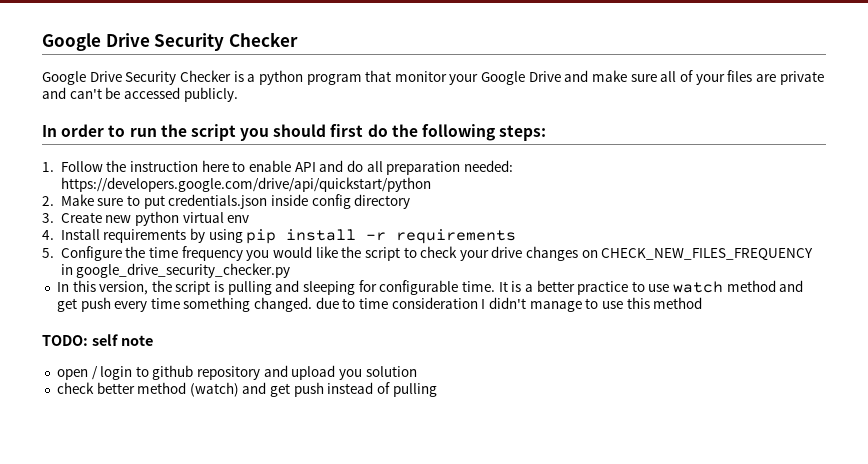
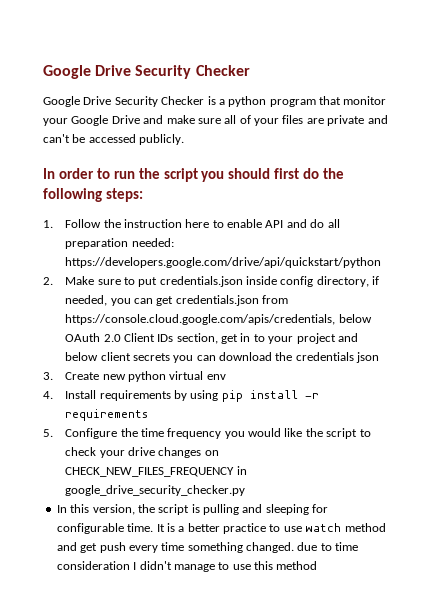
[354,194,411,209] directory -> [316,276,380,287] [65,295,288,306] [65,314,372,325] [65,333,358,344] [65,352,380,363] directory, if needed, you can get credentials.json from https://console.cloud.google.com/apis/credentials, below OAuth 2.0 Client IDs section, get in to your project and below client secrets you can download the credentials json
[42,334,153,346] [56,365,417,380] [56,382,437,397] // TODO: self note // open / login to github repository and upload you solution // check better method (watch) and get push instead of pulling -> (318, 565) none

